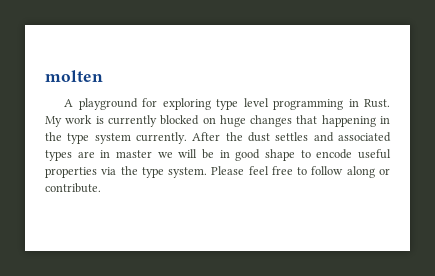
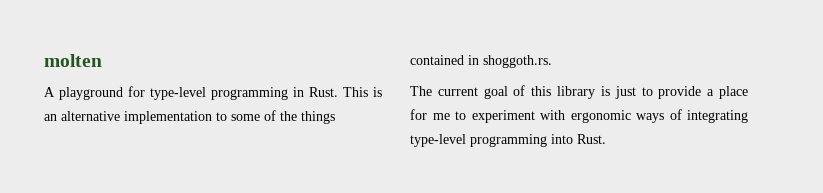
[162,98,390,110] [45,115,391,127] [45,132,391,144] [45,149,391,161] [45,166,390,178] [45,183,101,193] exploring type level programming in Rust. My work is currently blocked on huge changes that happening in the type system currently. After the dust settles and associated types are in master we will be in good shape to encode useful properties via the type system. Please feel free to follow along or contribute. -> [150,87,382,100] [44,110,335,124] [410,55,552,68] [410,85,748,99] [410,109,748,123] [410,134,606,147] type-level programming in Rust. This is an alternative implementation to some of the things contained in shoggoth.rs. // The current goal of this library is just to provide a place for me to experiment with ergonomic ways of integrating type-level programming into Rust.

